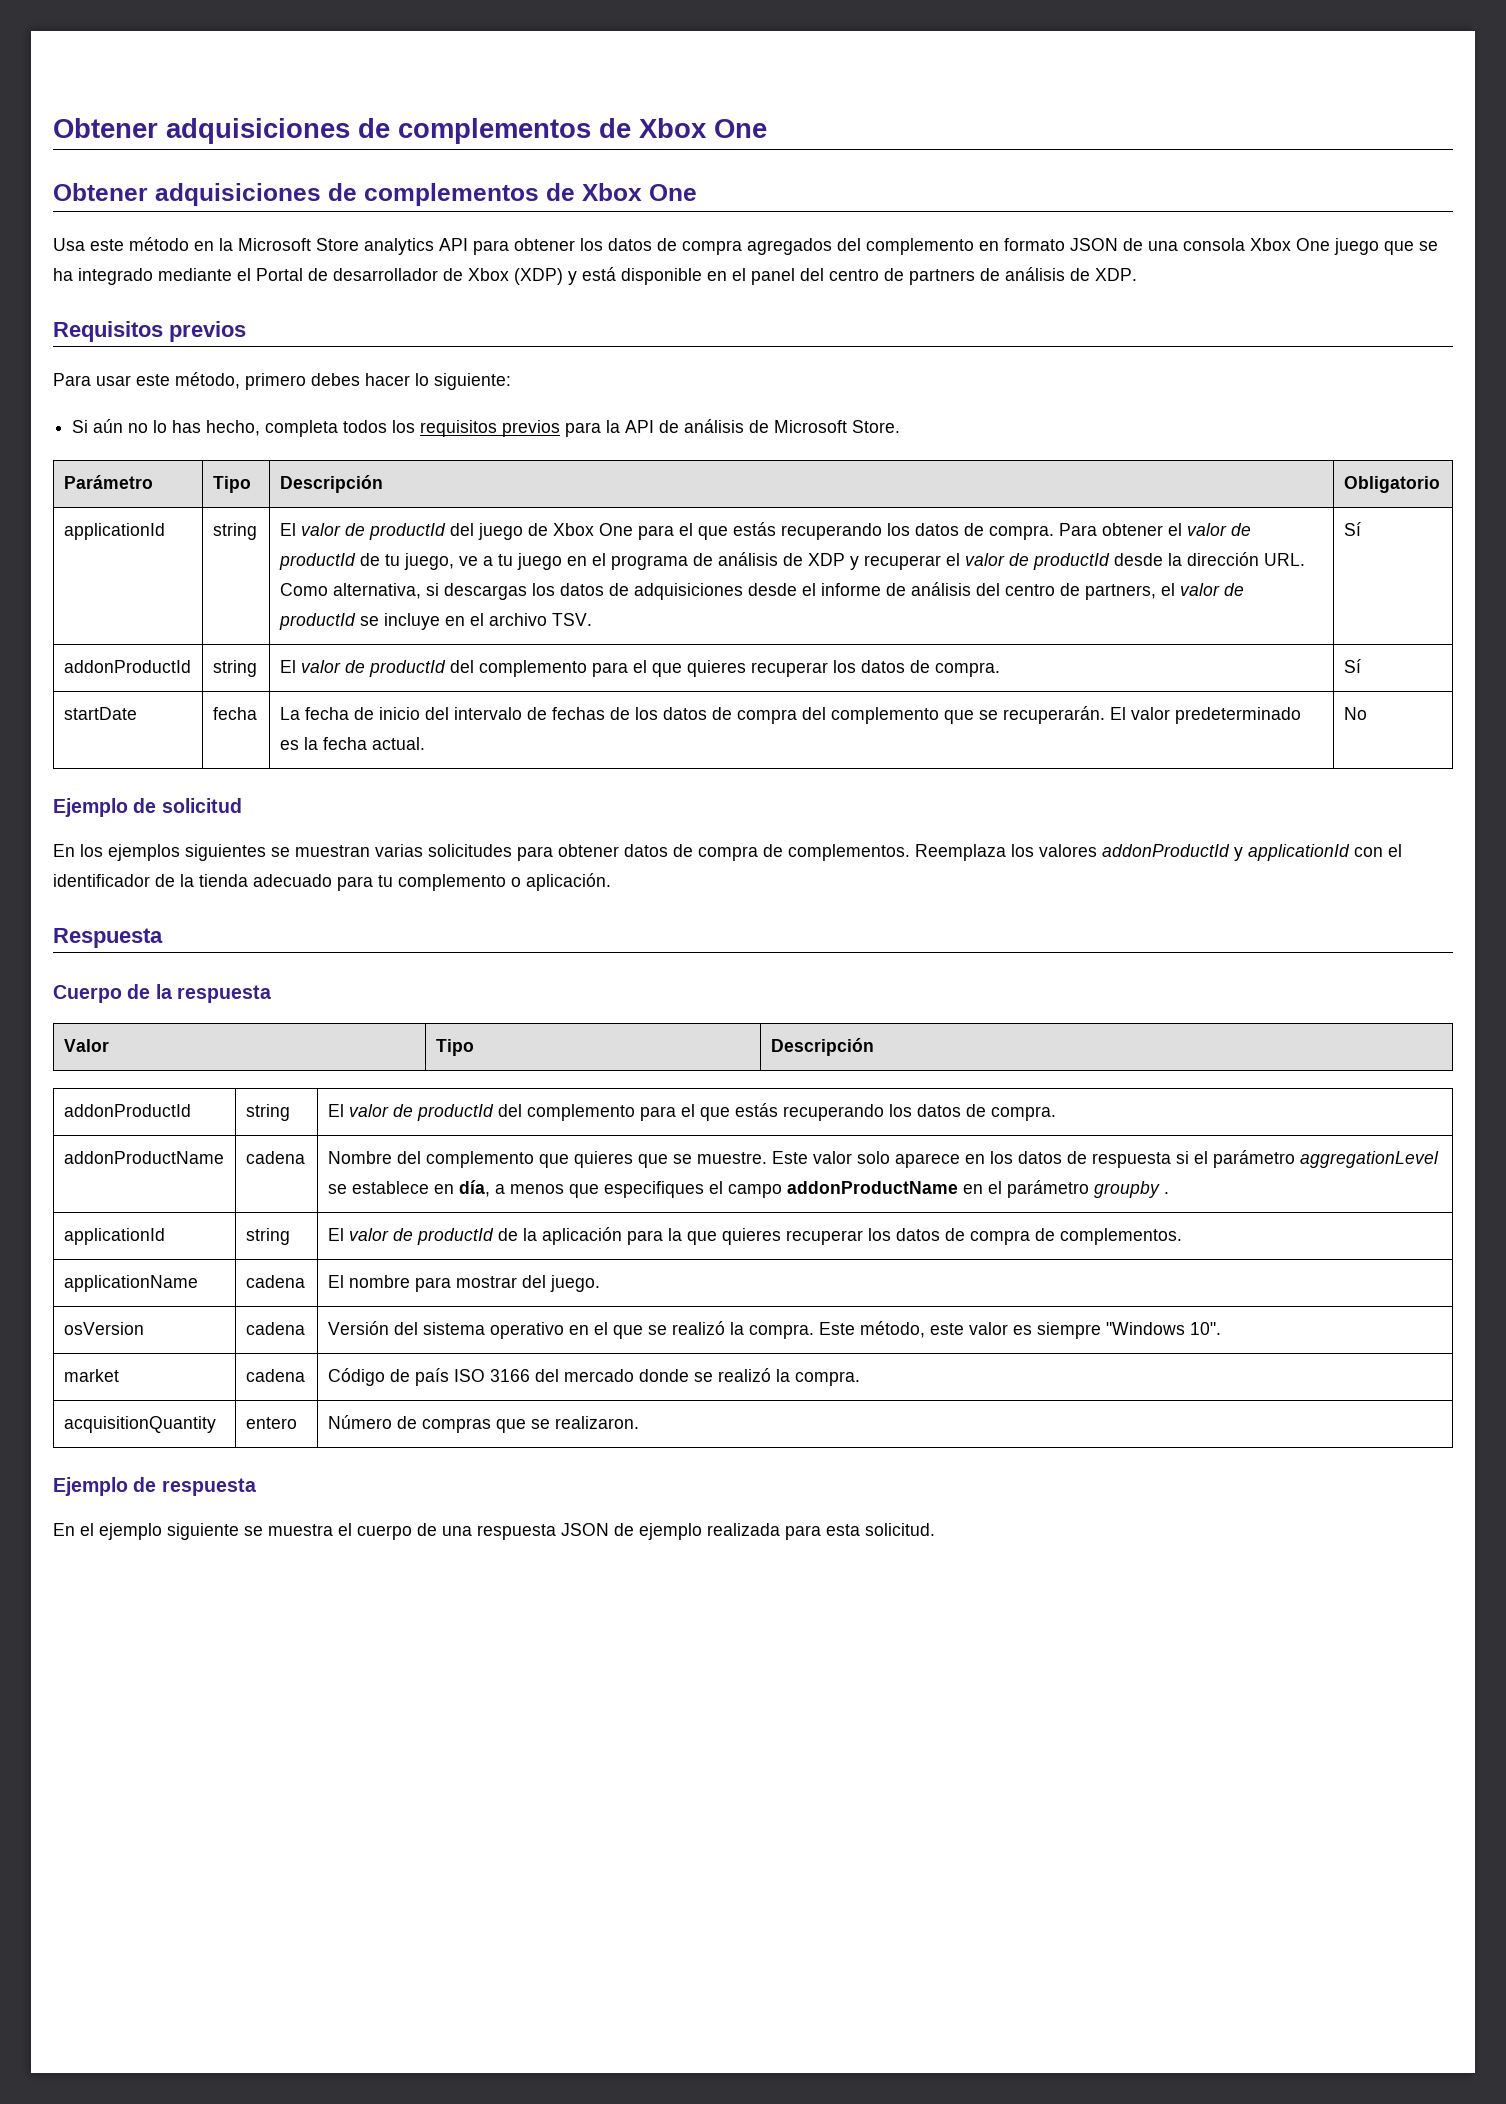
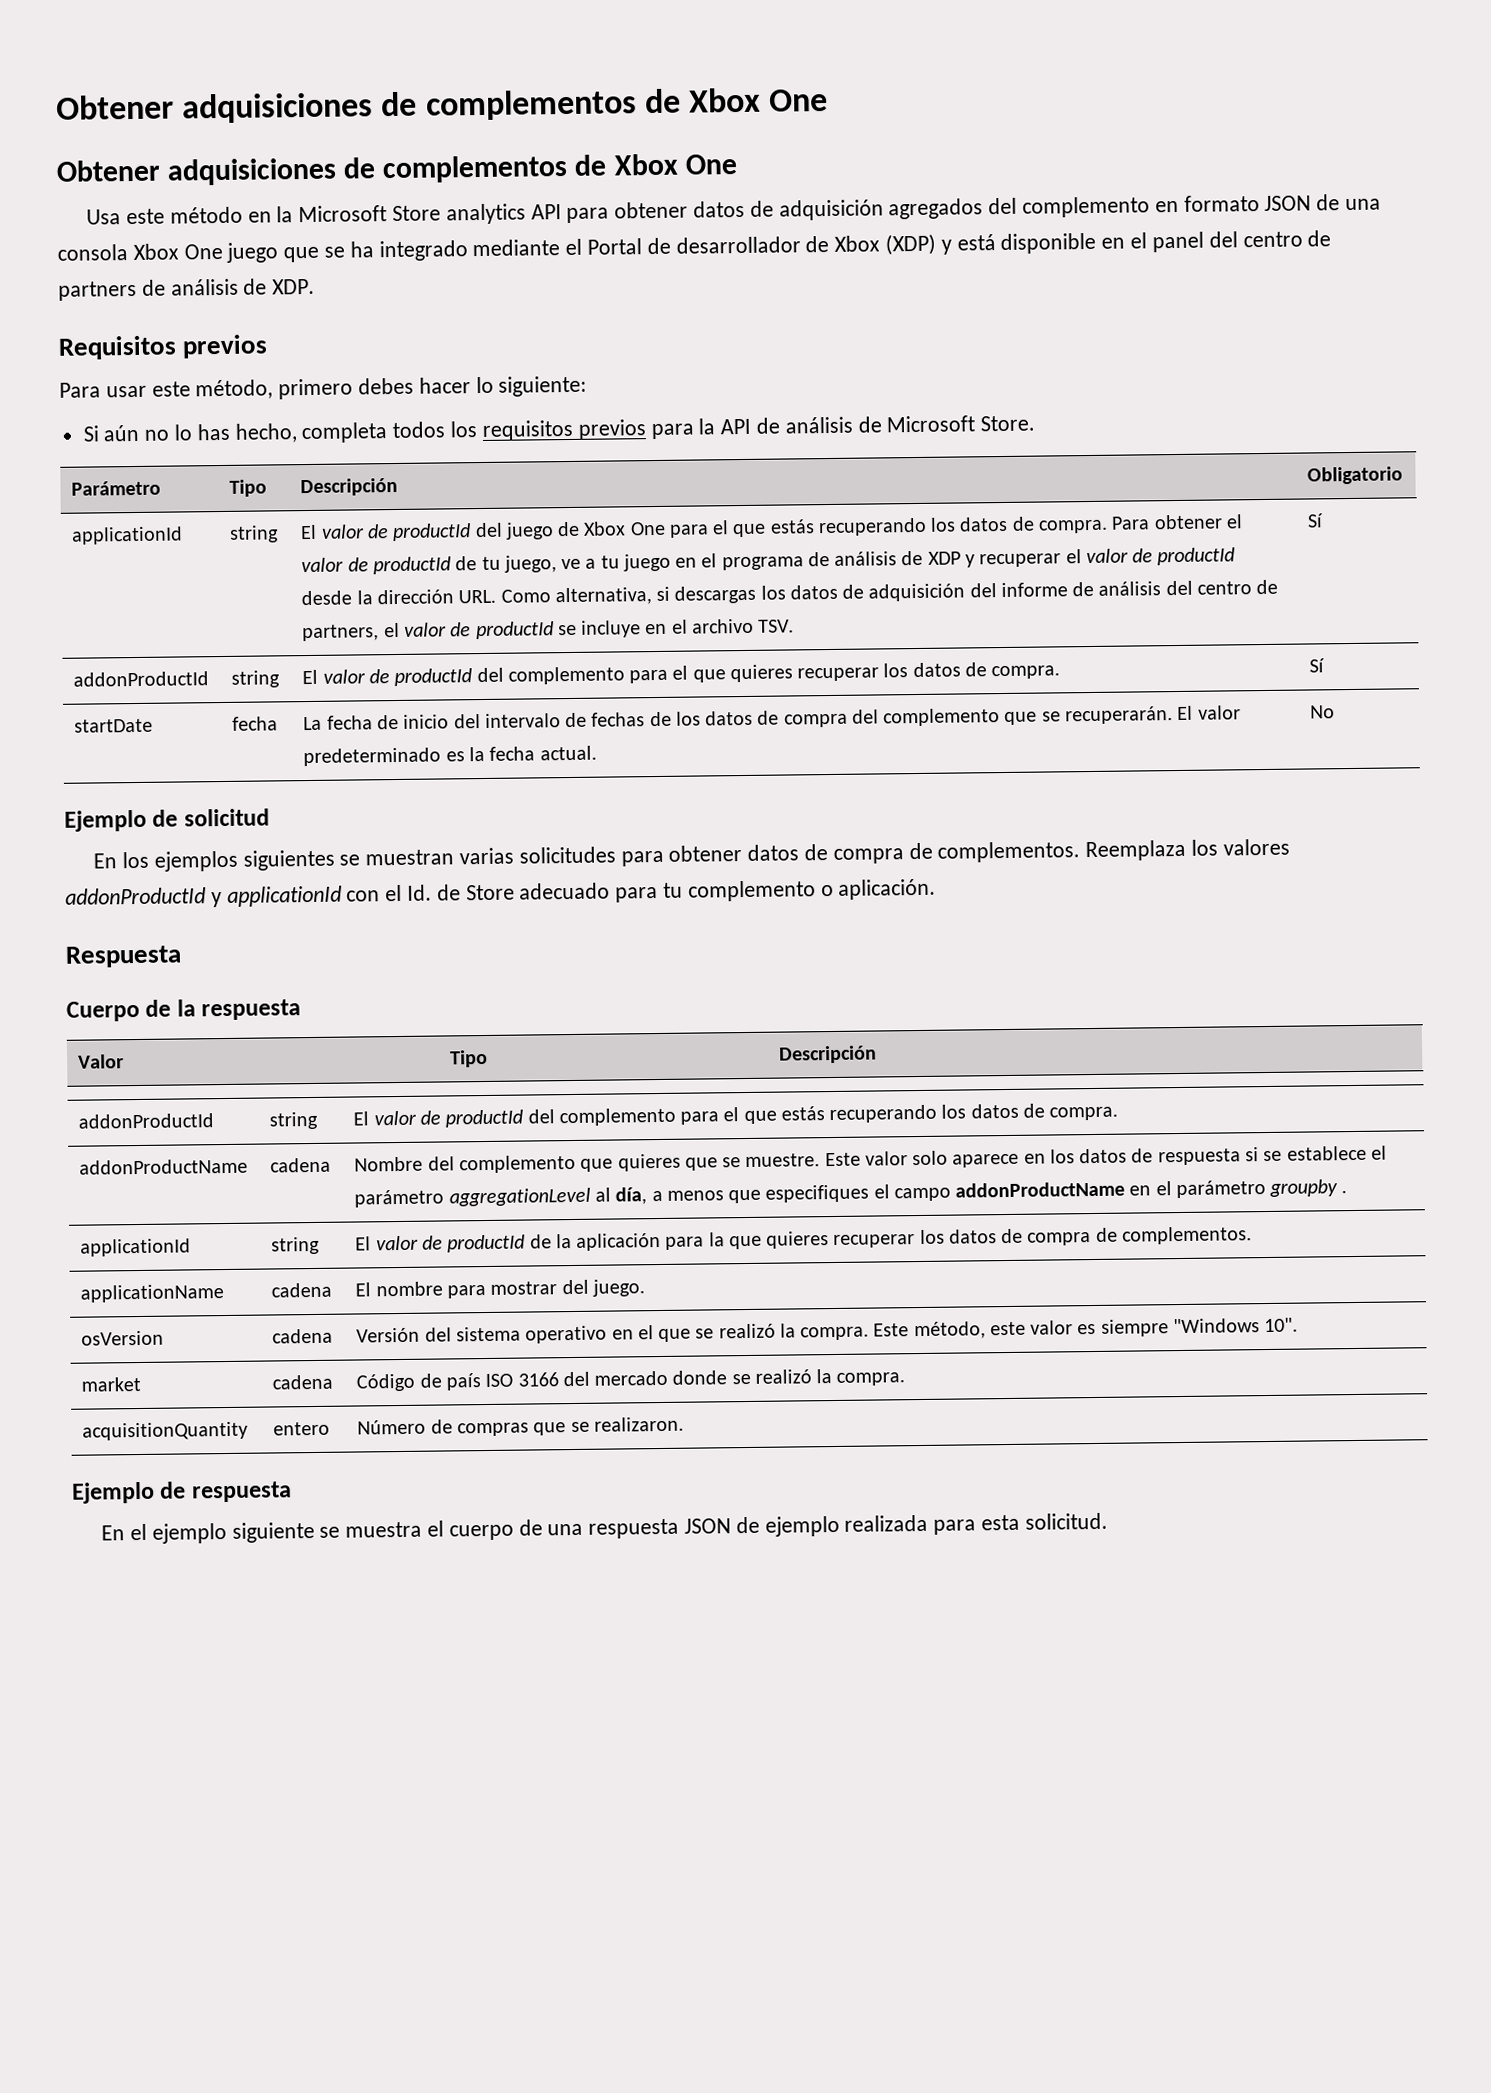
[580,238,742,255] los datos de compra -> [692,199,884,221] datos de adquisición
[633,583,816,600] adquisiciones desde el -> [868,583,997,602] adquisición del
[53,874,248,887] identificador de la tienda -> [407,884,515,901] Id. de Store
(1189, 1157) none -> [1263,1145,1367,1162] se establece
[327,1181,454,1194] se establece en -> [595,1187,612,1202] al

